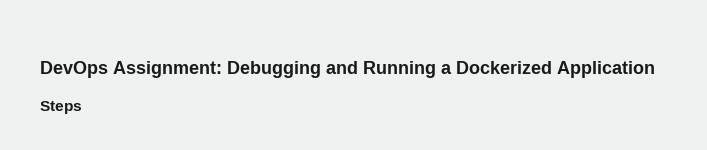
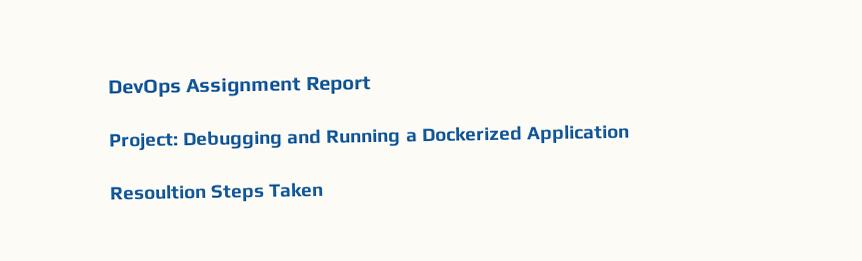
[113,61,222,78] Assignment: -> [186,76,371,98] [109,132,179,152] Assignment Report // Project:
[40,101,82,114] Steps -> [109,181,325,202] Resoultion Steps Taken

